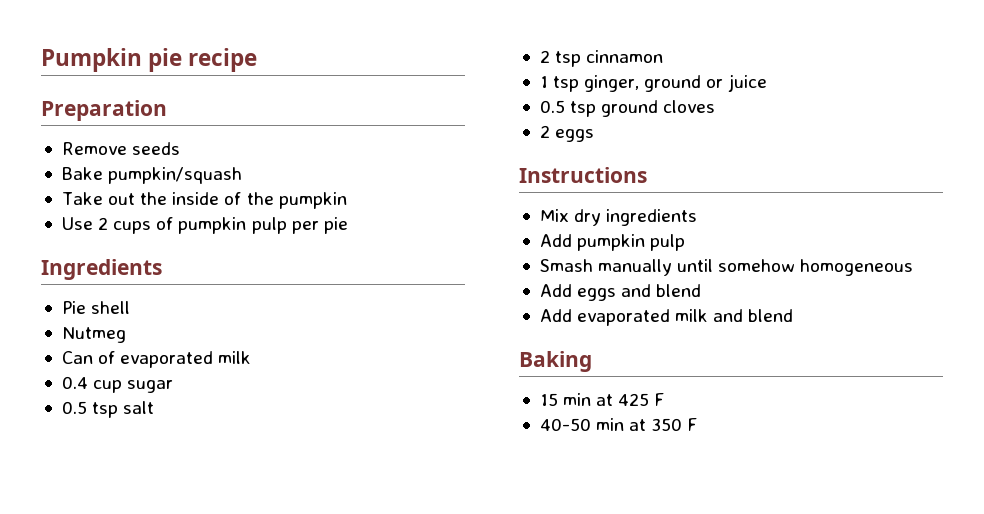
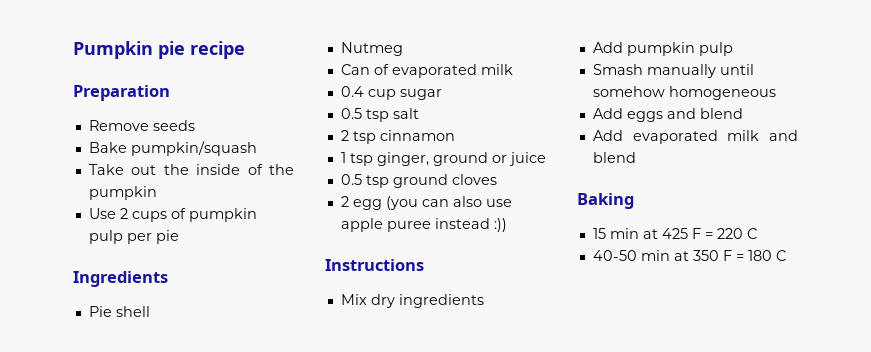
[555,129,595,142] eggs -> [352,196,512,210] [340,218,507,232] egg (you can also use apple puree instead :))
(665, 399) none -> [704,228,757,239] = 220 C
(698, 424) none -> [735,250,786,261] = 180 C

